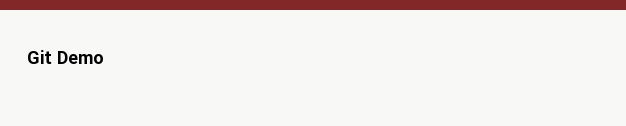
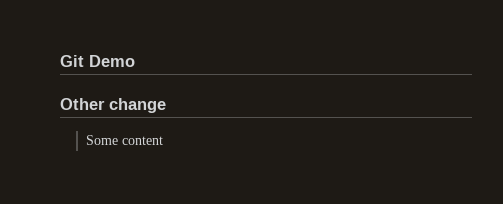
(104, 57) none -> [60,98,166,113] [85,135,163,145] // Other change // Some content

